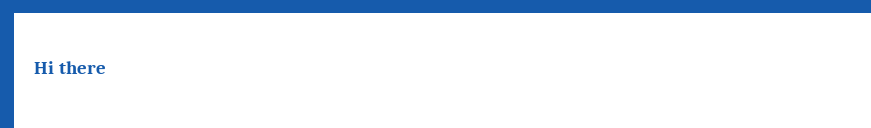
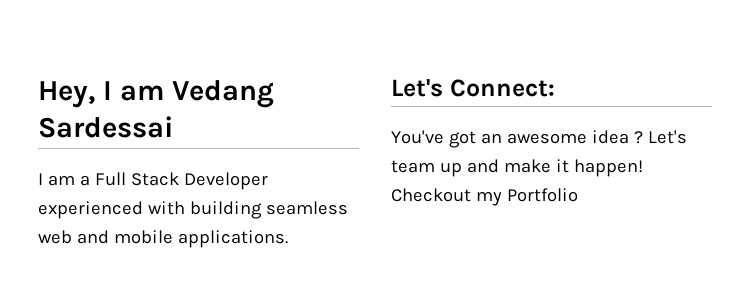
[34,61,107,74] Hi there -> [38,80,275,108] [38,116,174,138] [38,172,268,190] [38,201,348,219] [38,230,288,248] [391,79,555,97] [391,130,687,148] [391,159,643,177] [391,188,578,206] Hey, I am Vedang Sardessai // I am a Full Stack Developer experienced with building seamless web and mobile applications. // Let's Connect: // You've got an awesome idea ? Let's team up and make it happen! Checkout my Portfolio

